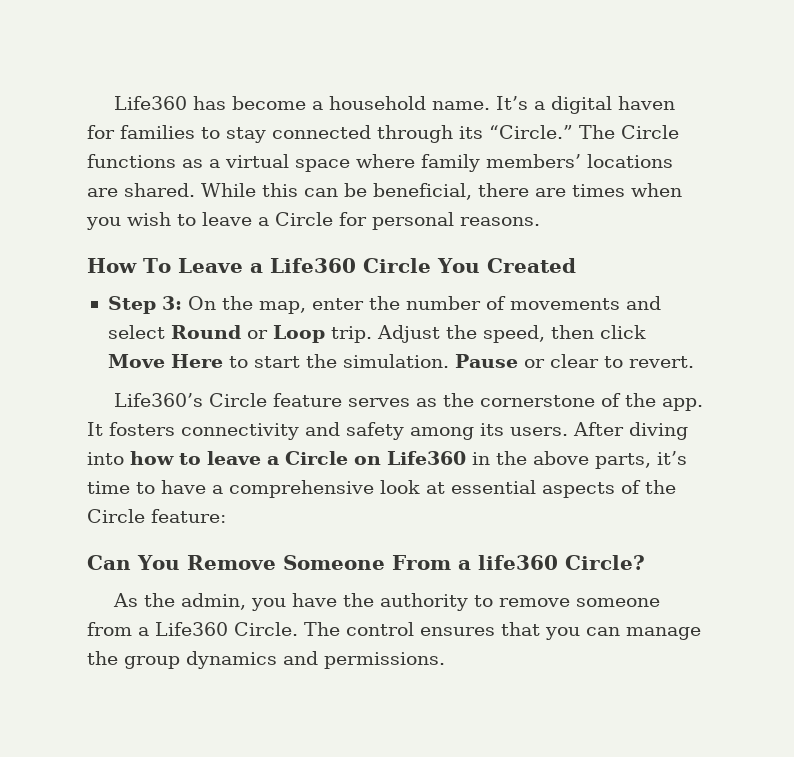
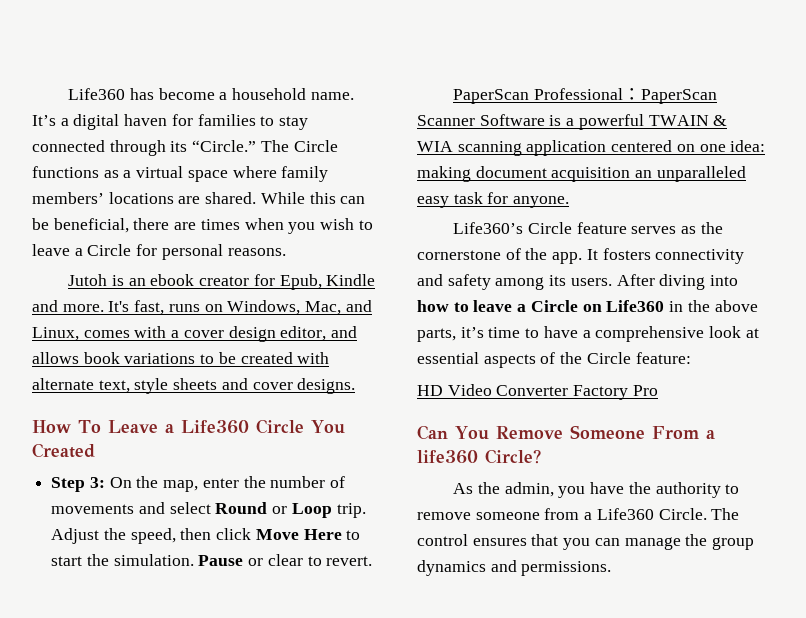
(540, 221) none -> [68,274,376,290] [32,300,372,315] [32,326,358,342] [32,352,330,364] [32,378,356,394] // Jutoh is an ebook creator for Epub, Kindle and more. It's fast, runs on Windows, Mac, and Linux, comes with a cover design editor, and allows book variations to be created with alternate text, style sheets and cover designs.
(694, 362) none -> [453,88,717,104] [417,114,728,130] [417,140,766,156] [417,166,746,182] [417,192,570,208] // PaperScan Professional：PaperScan Scanner Software is a powerful TWAIN & WIA scanning application centered on one idea: making document acquisition an unparalleled easy task for anyone.
(226, 516) none -> [417,384,658,400] // HD Video Converter Factory Pro

